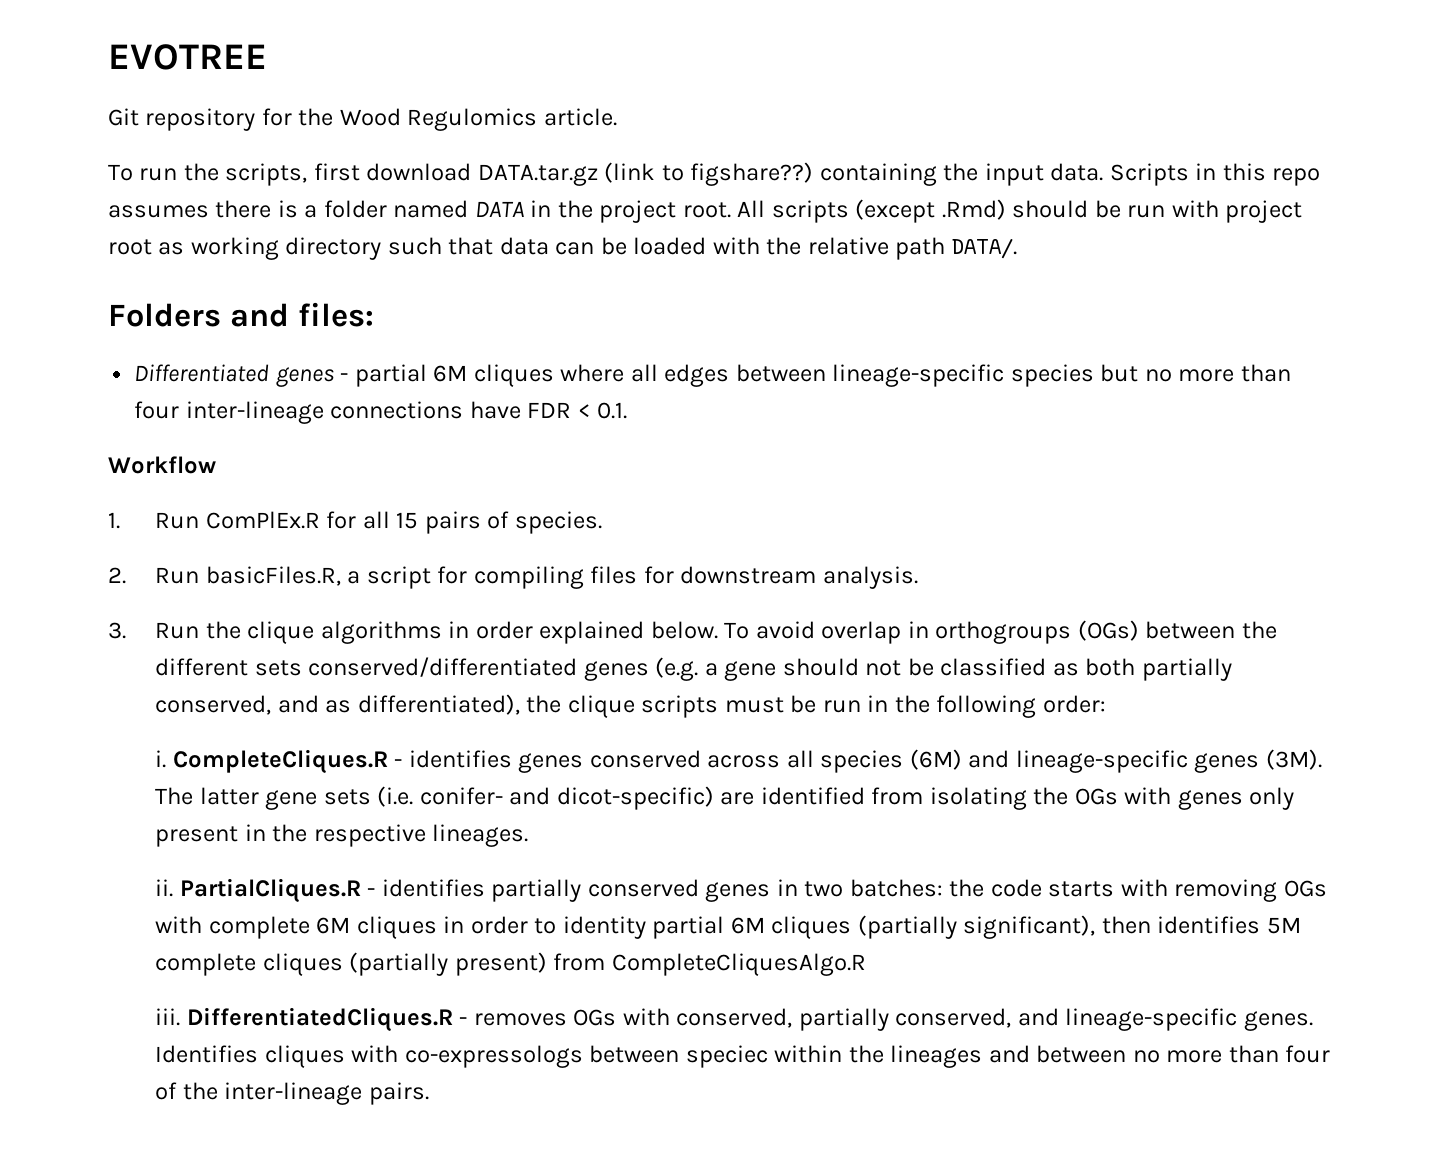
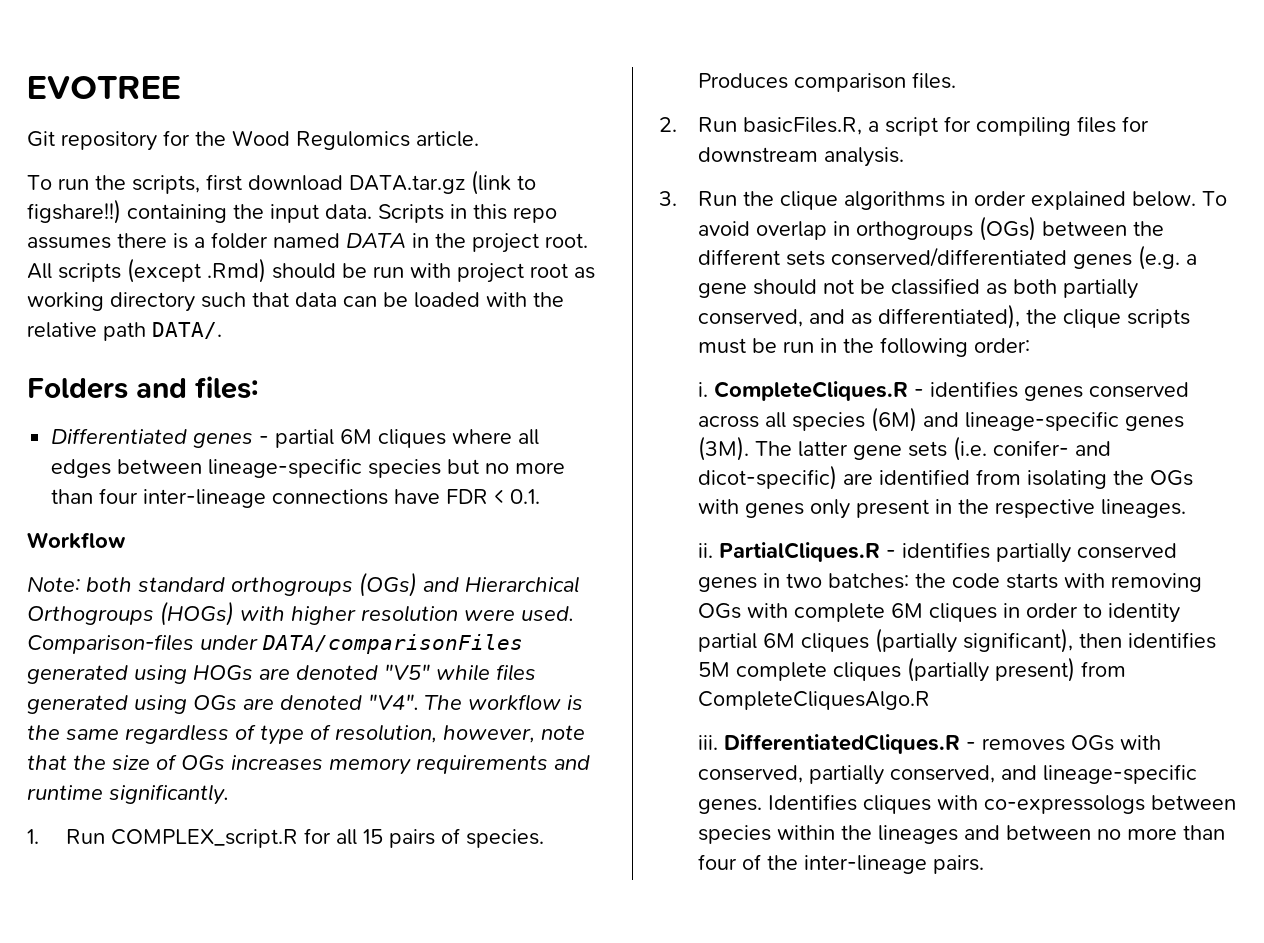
[690,162,814,186] figshare??) -> [27,199,121,224] figshare!!)
(216, 465) none -> [27,572,579,597] [27,601,574,626] [27,634,523,654] [27,664,536,684] [27,694,583,714] [27,724,585,745] [27,754,590,775] [27,784,229,805] // Note: both standard orthogroups (OGs) and Hierarchical Orthogroups (HOGs) with higher resolution were used. Comparison-files under DATA/comparisonFiles generated using HOGs are denoted "V5" while files generated using OGs are denoted "V4". The workflow is the same regardless of type of resolution, however, note that the size of OGs increases memory requirements and runtime significantly.
[205,511,320,529] ComPlEx.R -> [110,829,298,848] COMPLEX_script.R
(602, 522) none -> [697,72,956,92] Produces comparison files.
[685,1045,768,1068] speciec -> [697,825,771,844] species

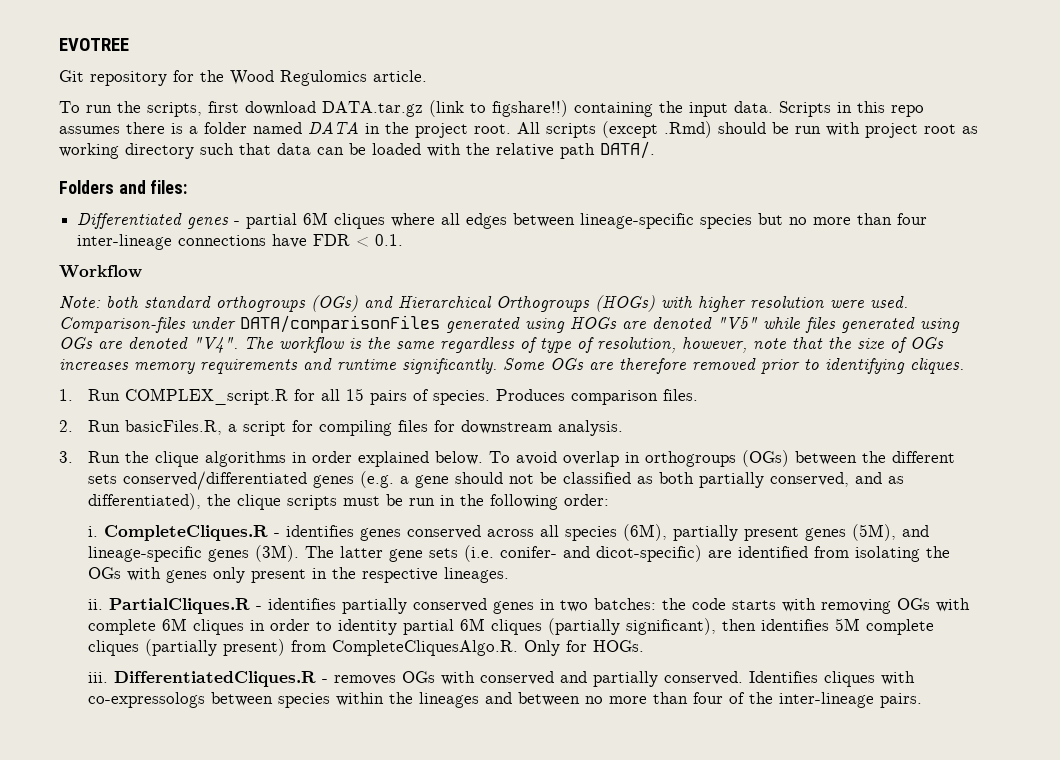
(229, 794) none -> [503,358,964,374] Some OGs are therefore removed prior to identifying cliques.
[870,407,917,432] (6M) -> [622,524,896,541] (6M), partially present genes (5M),
[697,691,930,710] CompleteCliquesAlgo.R -> [331,640,644,656] CompleteCliquesAlgo.R. Only for HOGs.
[697,764,1197,785] [697,799,762,814] conserved, partially conserved, and lineage-specific genes. -> [479,671,743,687] conserved and partially conserved.

